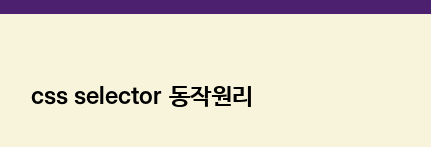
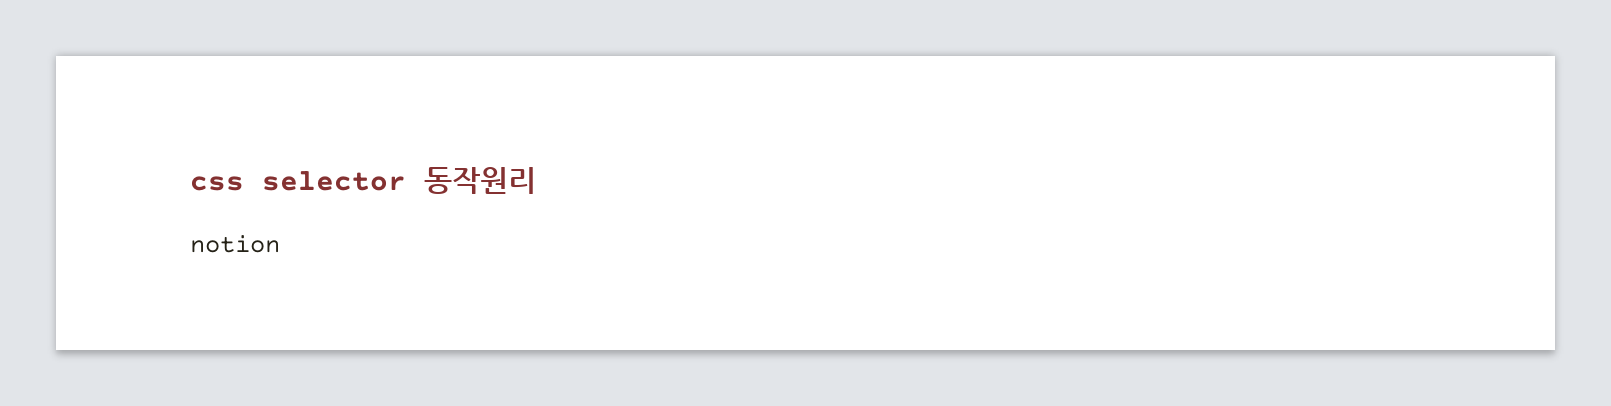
(253, 96) none -> [190,235,280,253] // notion

